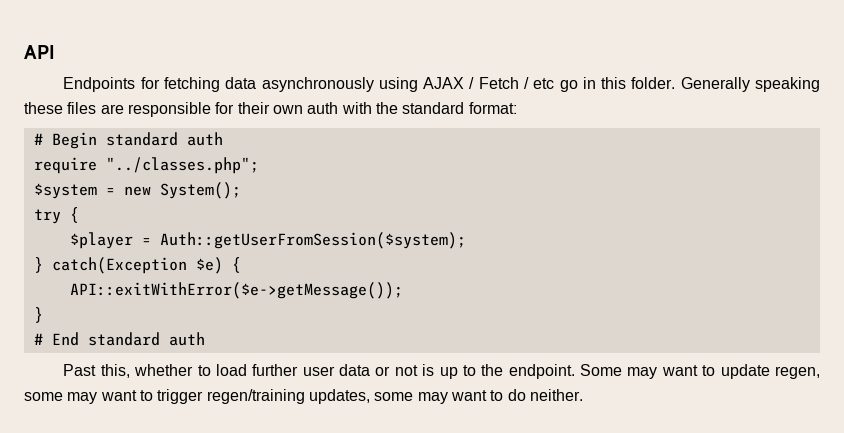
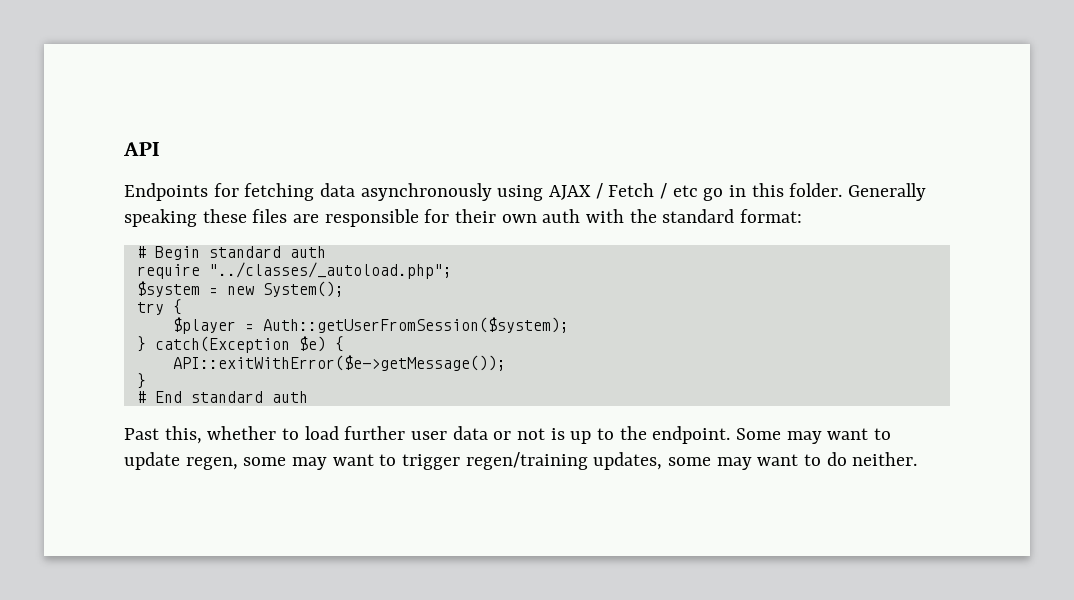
[105,157,259,174] "../classes.php"; -> [208,262,452,279] "../classes/_autoload.php";

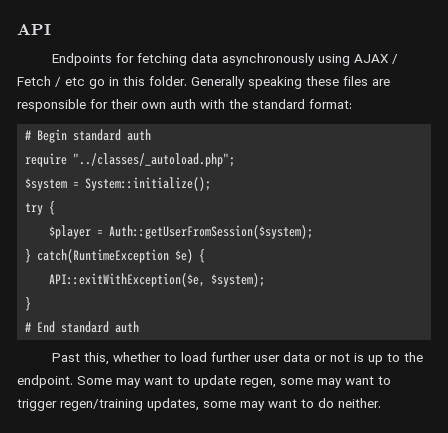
[226,281,344,297] new System(); -> [85,177,212,191] System::initialize();
[154,336,290,353] catch(Exception -> [37,249,170,263] catch(RuntimeException
[172,355,506,371] API::exitWithError($e->getMessage()); -> [49,273,266,287] API::exitWithException($e, $system);

